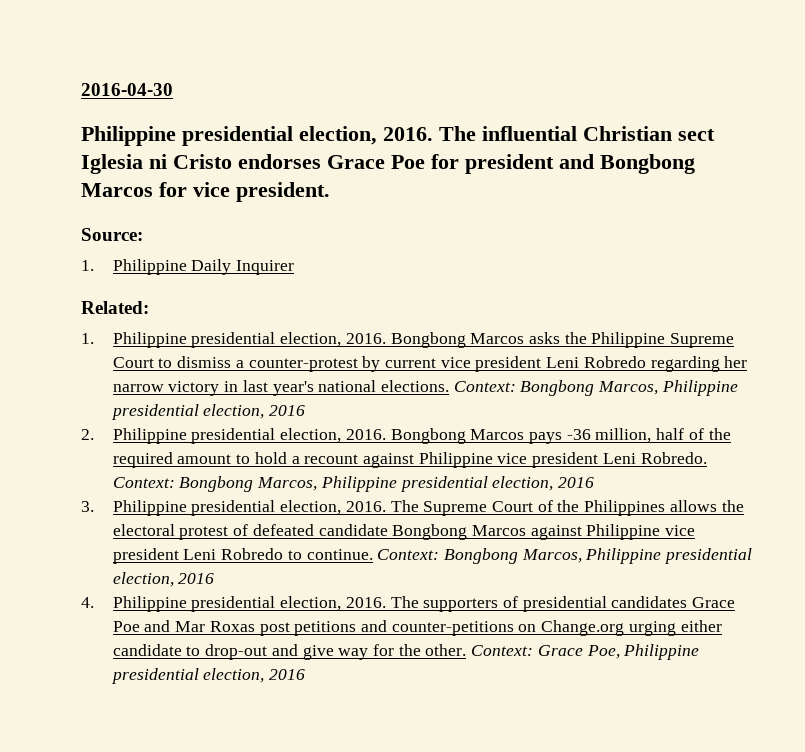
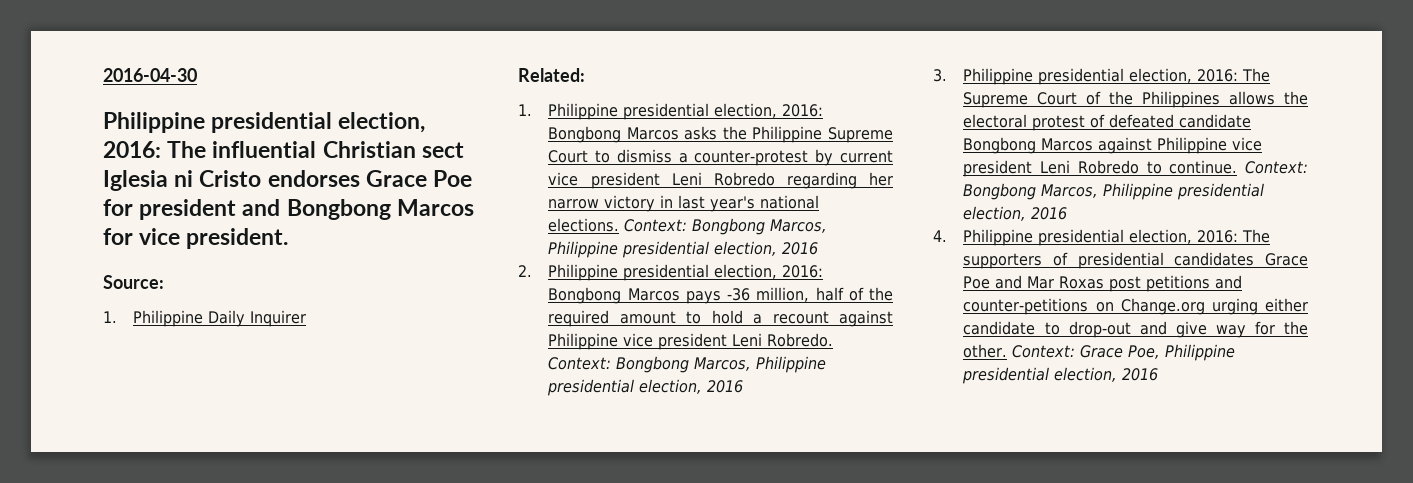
[383,127,433,141] 2016. -> [103,141,161,158] 2016:
[345,333,386,344] 2016. -> [782,104,824,117] 2016:
[345,429,386,440] 2016. -> [782,265,824,278] 2016:
[345,501,386,512] 2016. -> [1197,69,1239,82] 2016:
[345,597,386,608] 2016. -> [1197,230,1239,243] 2016:

